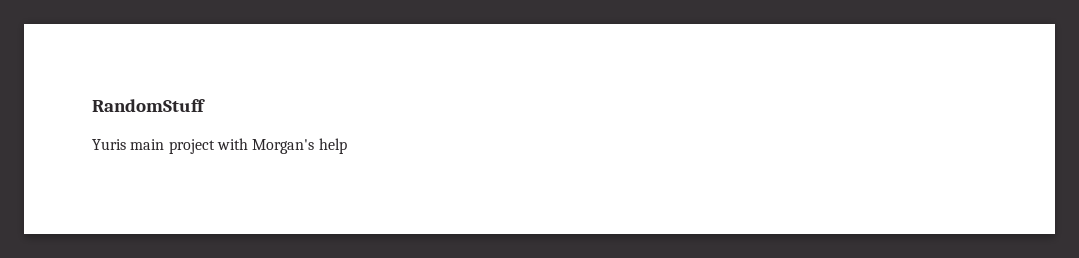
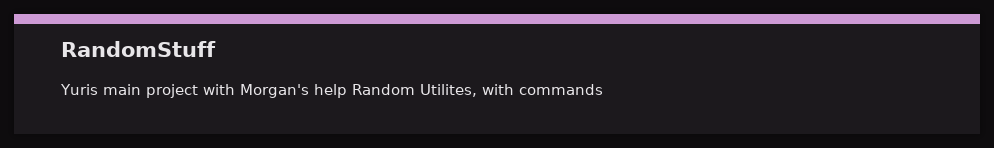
(347, 146) none -> [351,84,603,97] Random Utilites, with commands

